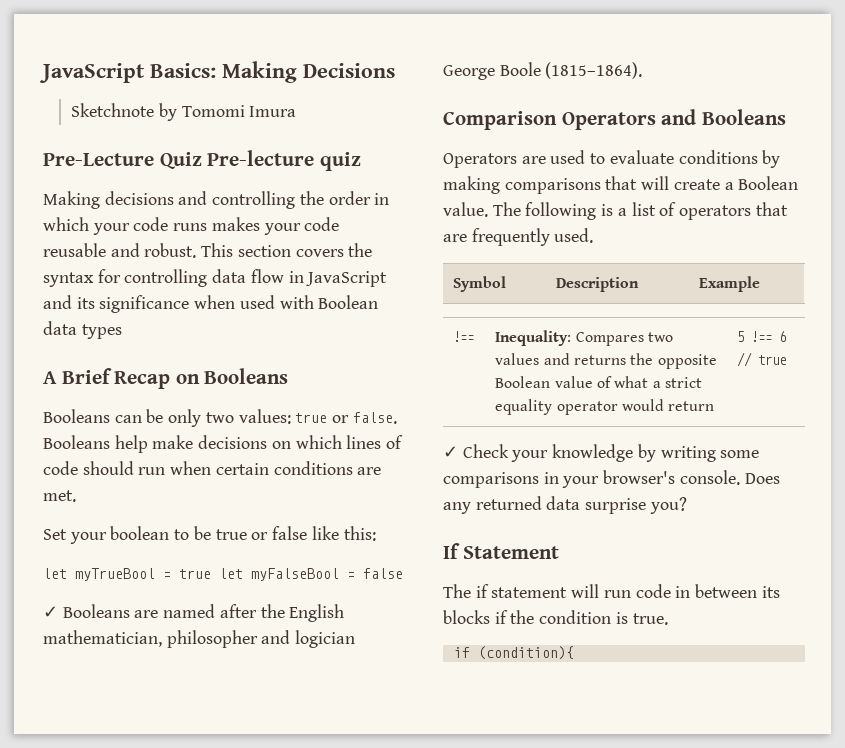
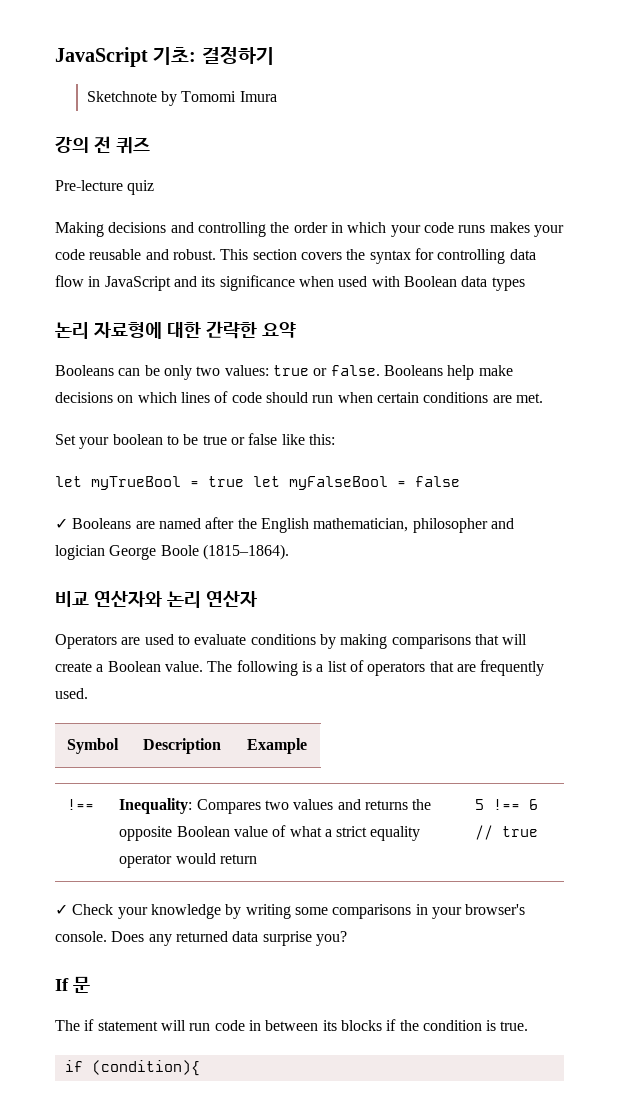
[39,61,395,83] JavaScript Basics: Making Decisions -> [55,46,274,67] JavaScript 기초: 결정하기
[43,152,202,169] Pre-Lecture Quiz -> [55,136,150,154] 강의 전 퀴즈 //
[43,368,289,389] A Brief Recap on Booleans -> [55,321,296,339] 논리 자료형에 대한 간략한 요약
[443,109,786,130] Comparison Operators and Booleans -> [55,591,257,608] 비교 연산자와 논리 연산자
[462,546,559,559] Statement -> [73,976,90,993] 문

